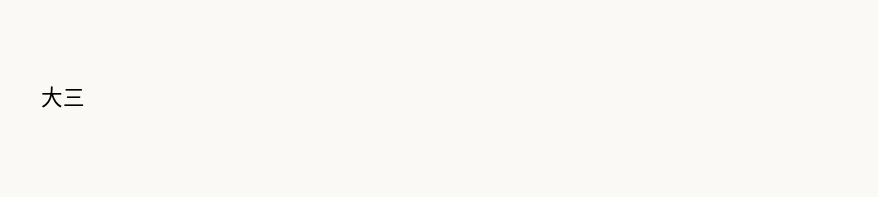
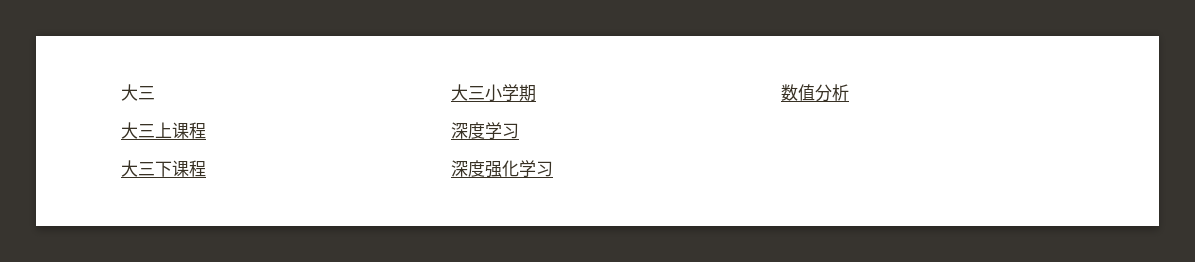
[41,86,85,108] 大三 -> [121,84,155,101] [121,122,206,139] [121,160,206,177] [451,84,536,102] [451,122,519,139] [451,160,553,178] [781,84,849,102] 大三 // 大三上课程 // 大三下课程 // 大三小学期 // 深度学习 // 深度强化学习 // 数值分析

